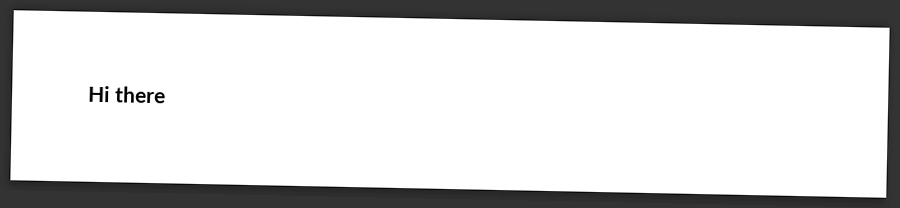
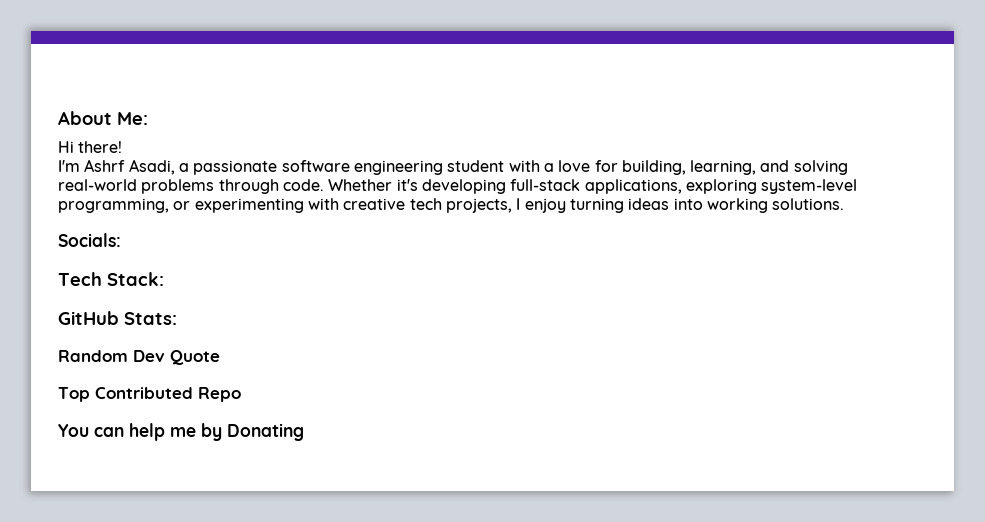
[87,85,166,104] Hi there -> [58,111,148,125] [58,141,123,153] [58,159,848,175] [58,179,858,194] [58,198,845,213] [58,233,121,247] [58,272,164,286] [58,311,177,325] [58,350,220,365] [58,387,241,402] [58,423,304,441] About Me: // Hi there! // I'm Ashrf Asadi, a passionate software engineering student with a love for building, learning, and solving real-world problems through code. Whether it's developing full-stack applications, exploring system-level programming, or experimenting with creative tech projects, I enjoy turning ideas into working solutions. // Socials: // Tech Stack: // GitHub Stats: // Random Dev Quote // Top Contributed Repo // You can help me by Donating

